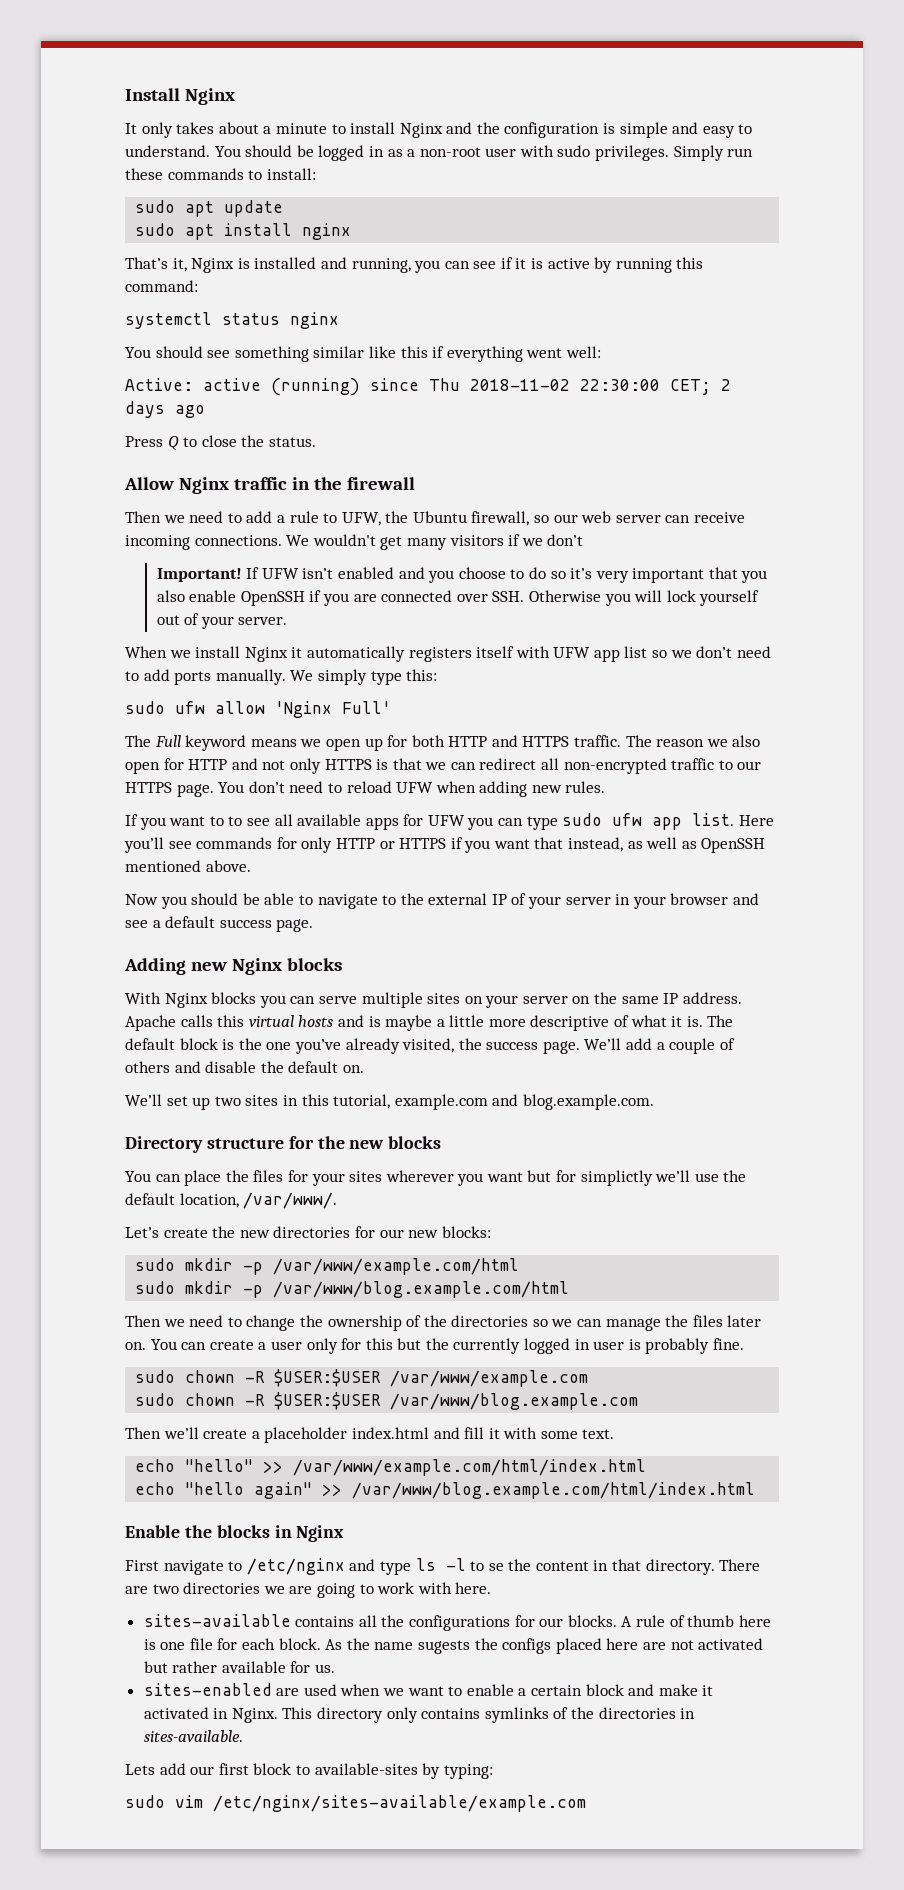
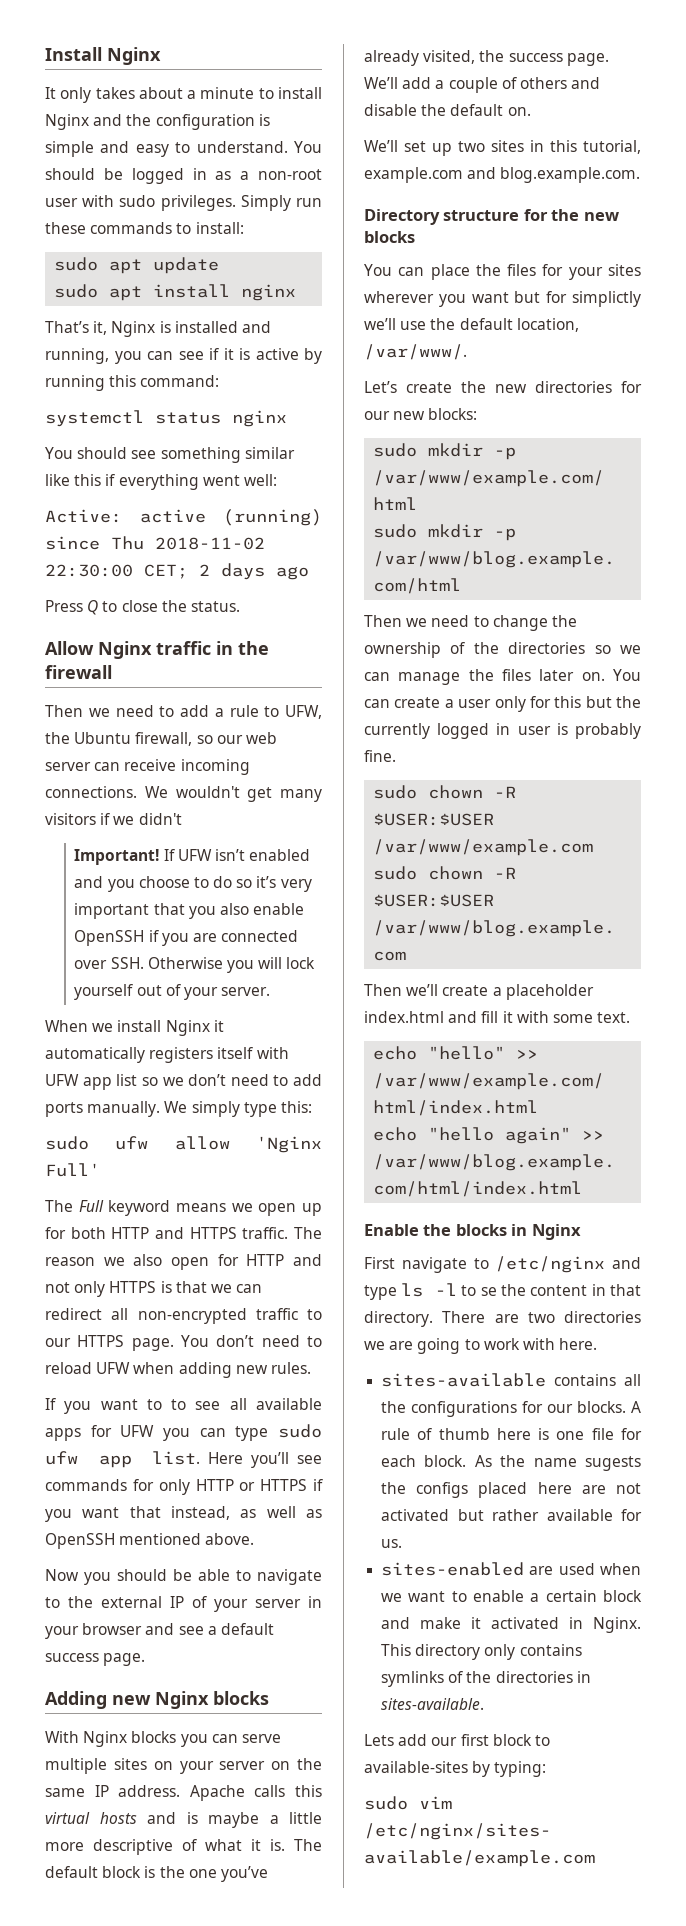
[547,534,584,546] don’t -> [138,813,182,825] didn't

